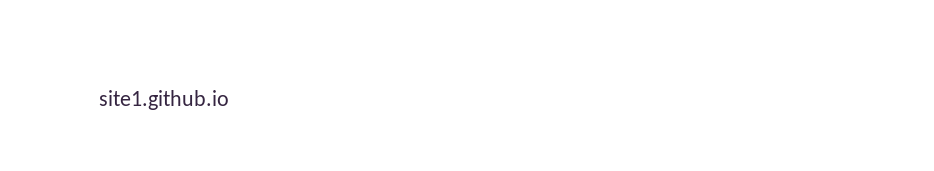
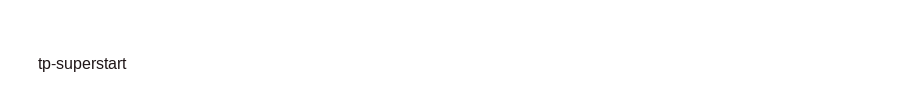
[99,90,229,110] site1.github.io -> [38,58,127,72] tp-superstart

